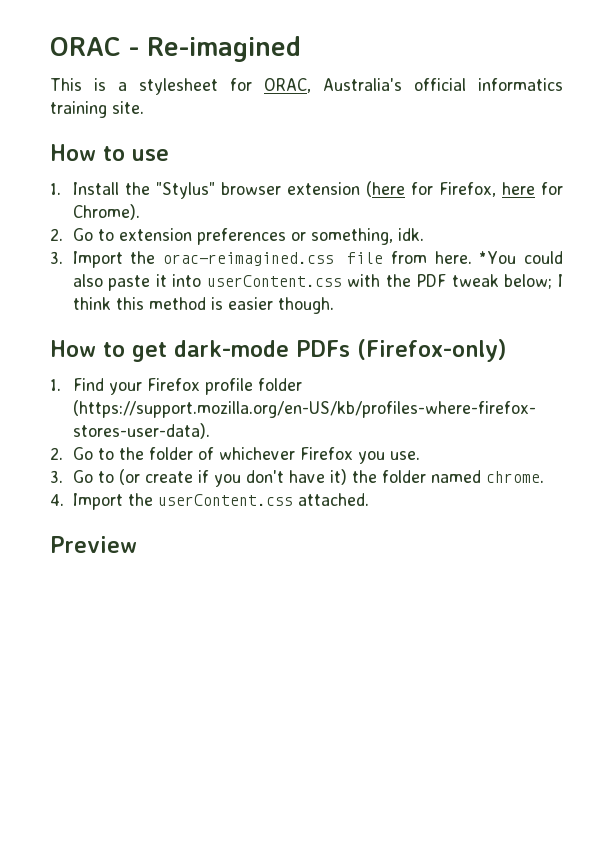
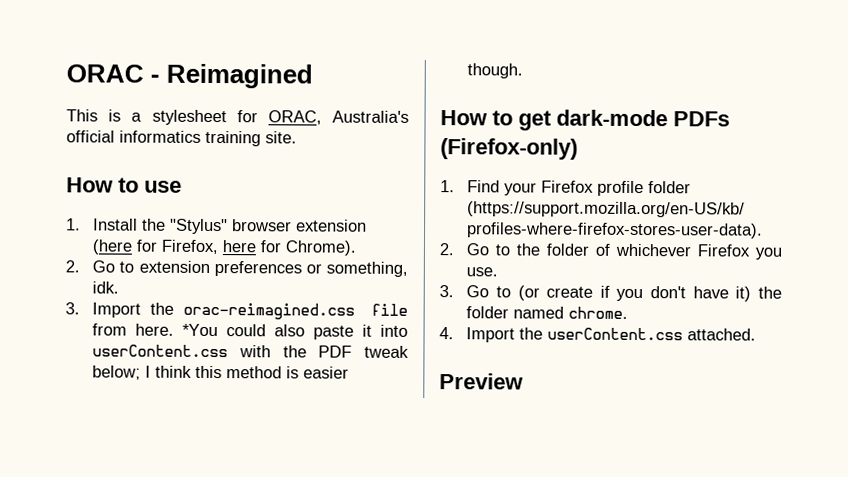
[147,36,301,62] Re-imagined -> [166,63,314,89] Reimagined

